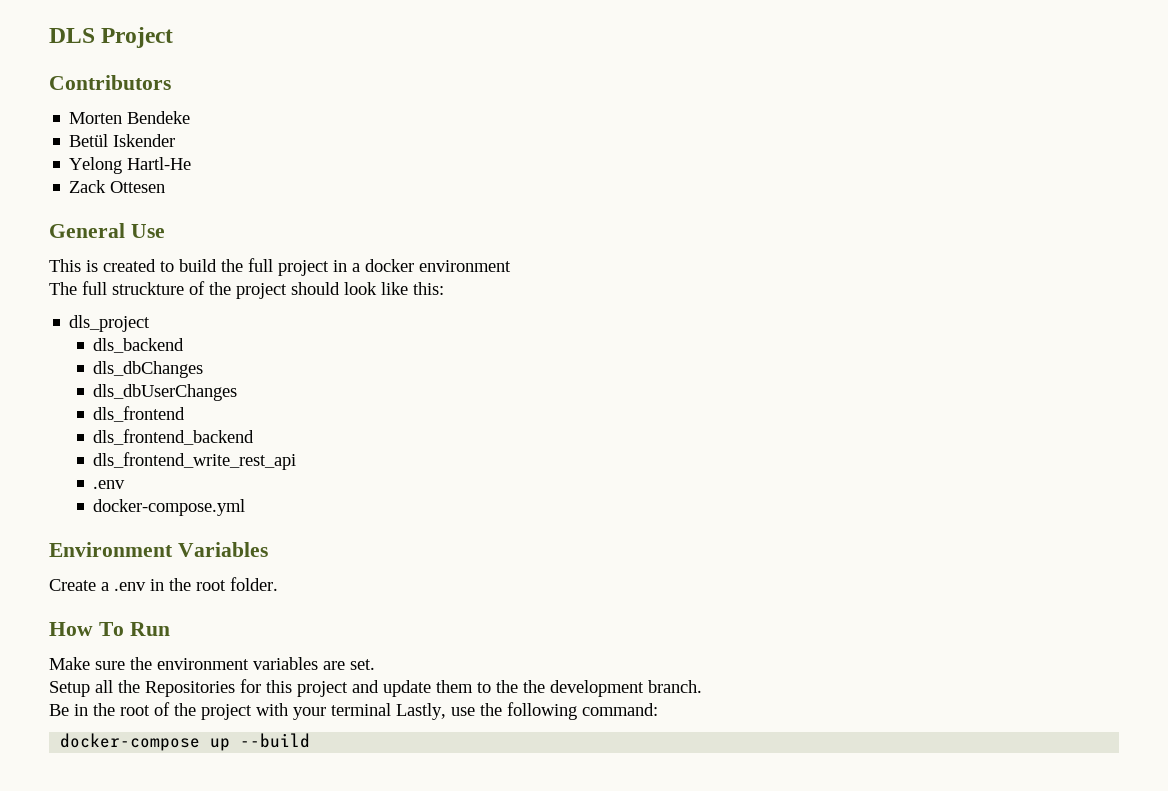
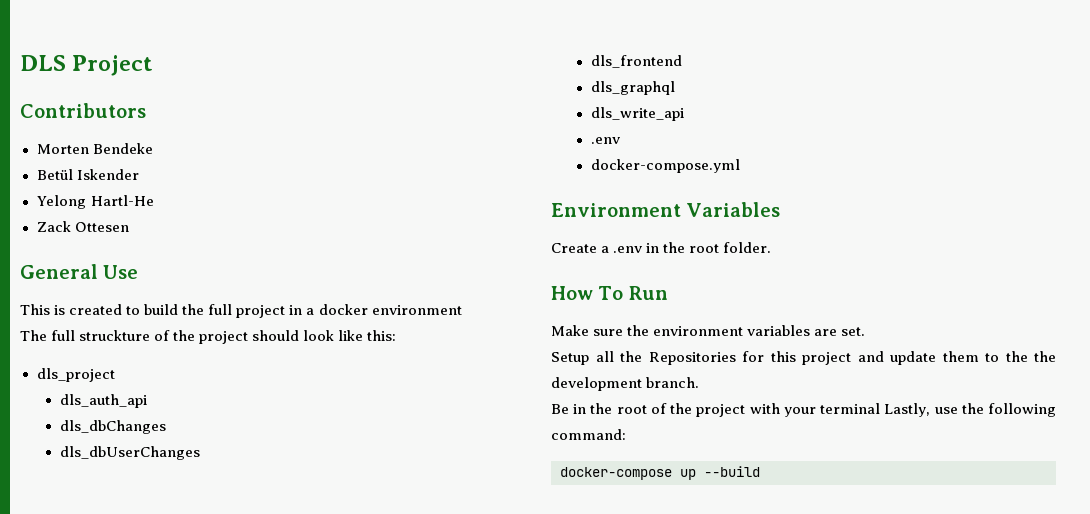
[93,338,185,353] dls_backend -> [59,394,147,408] dls_auth_api
[93,429,255,445] [93,452,297,470] dls_frontend_backend // dls_frontend_write_rest_api -> [590,81,675,95] [590,107,684,121] dls_graphql // dls_write_api

